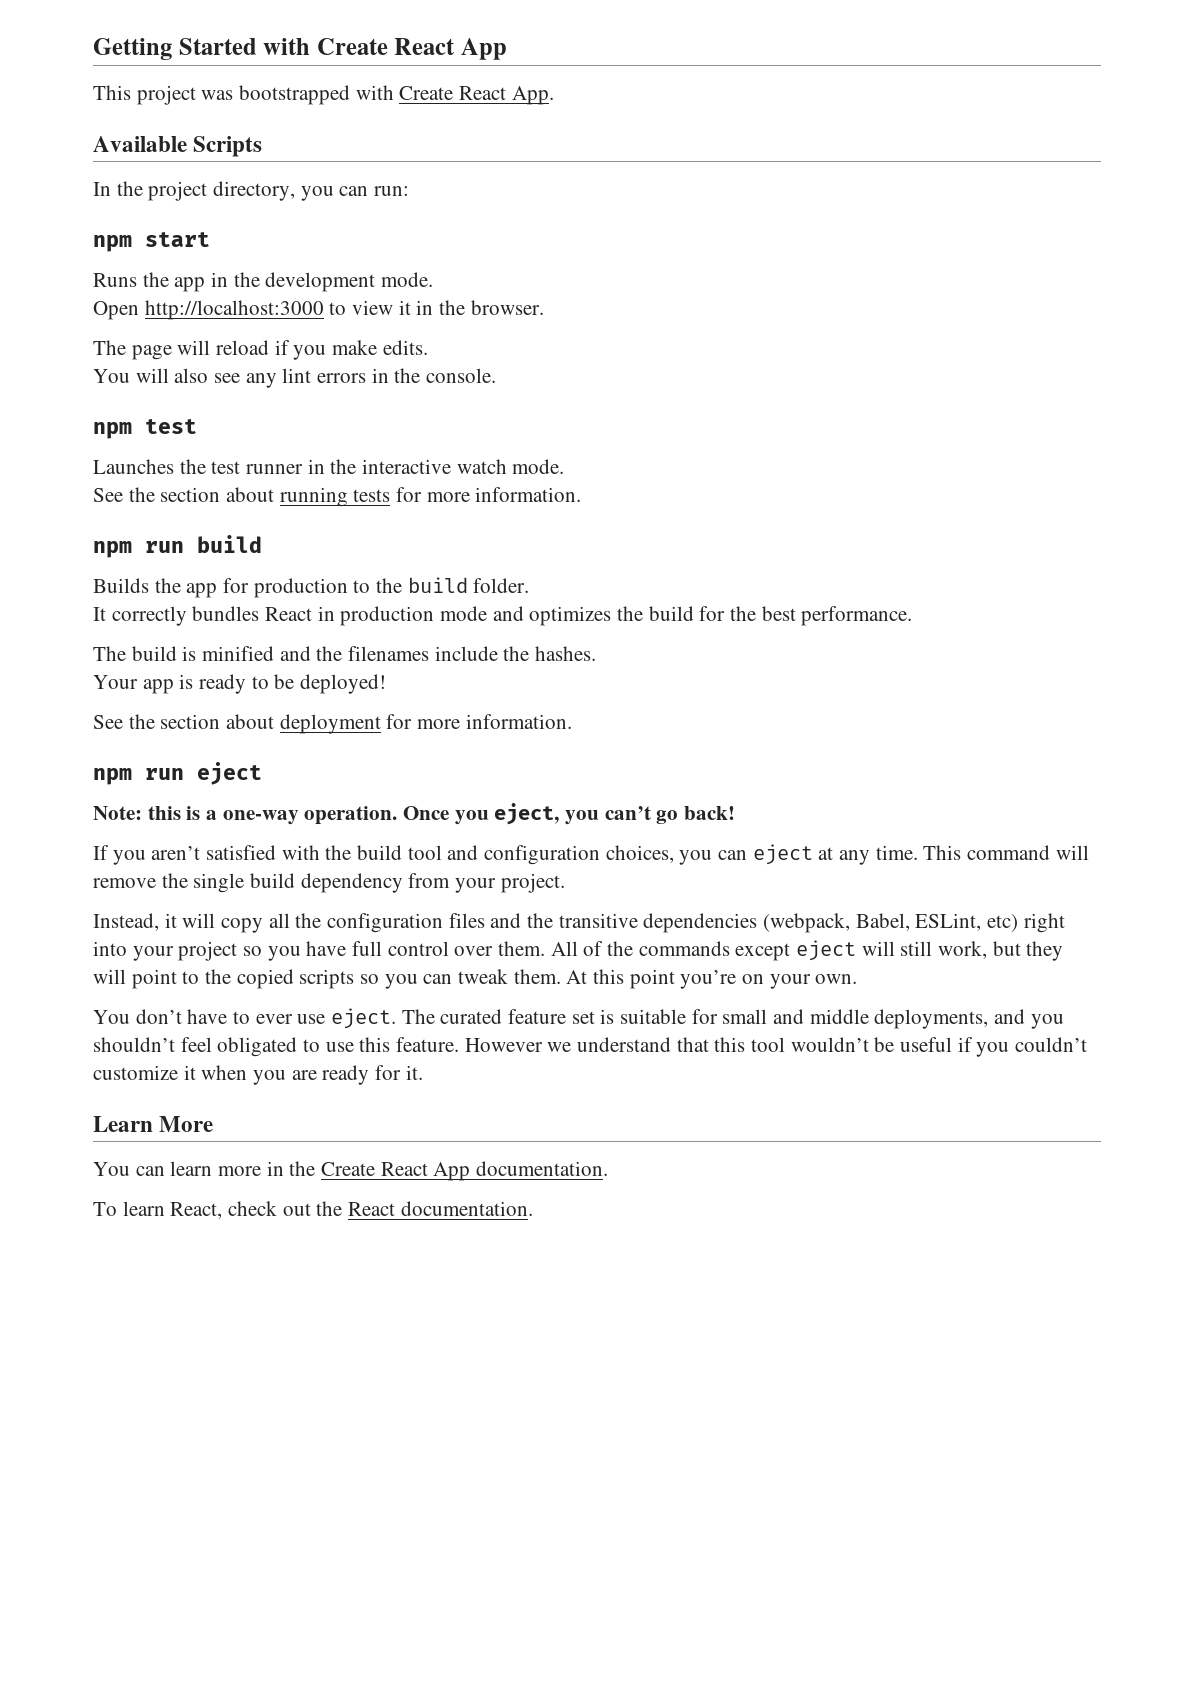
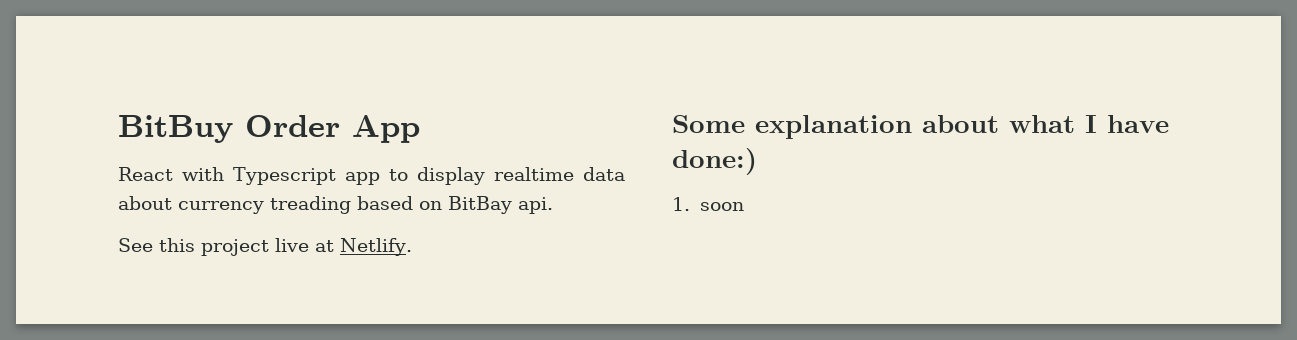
[93,38,508,60] [93,85,554,105] [93,136,263,157] [93,181,410,201] [93,232,210,252] [93,272,434,292] [93,300,544,320] [93,340,428,360] [93,368,497,388] [93,419,197,439] [93,459,565,474] [93,487,582,507] [93,535,262,558] [93,577,530,598] [93,606,913,626] [93,646,597,661] [93,674,387,694] [93,714,572,734] [93,762,262,785] [93,803,736,825] [93,844,1089,865] [93,873,565,893] [93,913,1065,933] [93,940,1064,961] [93,969,858,989] [93,1008,1064,1029] [93,1037,1088,1057] [93,1065,423,1085] [93,1116,214,1132] [93,1161,609,1181] [93,1201,533,1219] Getting Started with Create React App // This project was bootstrapped with Create React App. // Available Scripts // In the project directory, you can run: // npm start // Runs the app in the development mode. // Open http://localhost:3000 to view it in the browser. // The page will reload if you make edits. // You will also see any lint errors in the console. // npm test // Launches the test runner in the interactive watch mode. // See the section about running tests for more information. // npm run build // Builds the app for production to the build folder. // It correctly bundles React in production mode and optimizes the build for the best performance. // The build is minified and the filenames include the hashes. // Your app is ready to be deployed! // See the section about deployment for more information. // npm run eject // Note: this is a one-way operation. Once you eject, you can’t go back! // If you aren’t satisfied with the build tool and configuration choices, you can eject at any time. This command will remove the single build dependency from your project. // Instead, it will copy all the configuration files and the transitive dependencies (webpack, Babel, ESLint, etc) right into your project so you have full control over them. All of the commands except eject will still work, but they will point to the copied scripts so you can tweak them. At this point you’re on your own. // You don’t have to ever use eject. The curated feature set is suitable for small and middle deployments, and you shouldn’t feel obligated to use this feature. However we understand that this tool wouldn’t be useful if you couldn’t customize it when you are ready for it. // Learn More // You can learn more in the Create React App documentation. // To learn React, check out the React documentation. -> [118,115,420,143] [118,167,625,185] [118,196,553,214] [118,238,412,256] [672,115,1169,139] [672,148,757,175] [672,197,744,211] BitBuy Order App // React with Typescript app to display realtime data about currency treading based on BitBay api. // See this project live at Netlify. // Some explanation about what I have done:) // 1. soon

